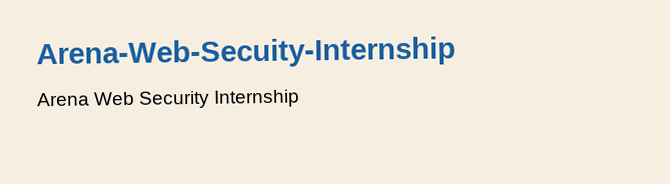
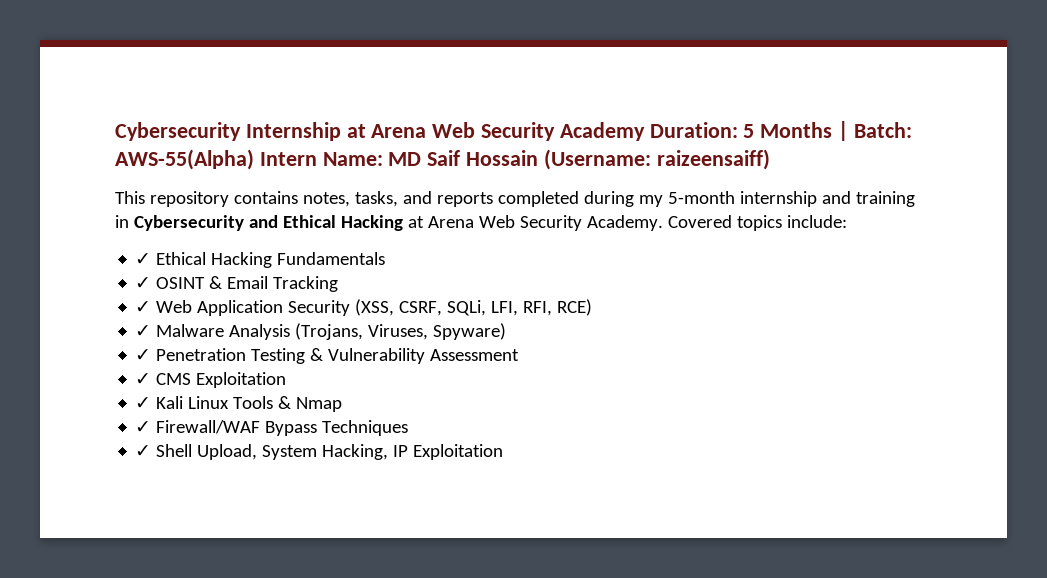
[36,36,456,71] [36,89,301,109] Arena-Web-Secuity-Internship // Arena Web Security Internship -> [115,121,912,141] [115,149,770,170] [115,191,915,207] [115,215,847,231] [135,252,386,268] [135,276,339,292] [135,299,593,316] [135,323,507,340] [135,348,520,364] [135,372,287,388] [135,396,343,412] [135,420,409,436] [135,444,504,460] Cybersecurity Internship at Arena Web Security Academy Duration: 5 Months | Batch: AWS-55(Alpha) Intern Name: MD Saif Hossain (Username: raizeensaiff) // This repository contains notes, tasks, and reports completed during my 5-month internship and training in Cybersecurity and Ethical Hacking at Arena Web Security Academy. Covered topics include: // ✓ Ethical Hacking Fundamentals // ✓ OSINT & Email Tracking // ✓ Web Application Security (XSS, CSRF, SQLi, LFI, RFI, RCE) // ✓ Malware Analysis (Trojans, Viruses, Spyware) // ✓ Penetration Testing & Vulnerability Assessment // ✓ CMS Exploitation // ✓ Kali Linux Tools & Nmap // ✓ Firewall/WAF Bypass Techniques // ✓ Shell Upload, System Hacking, IP Exploitation

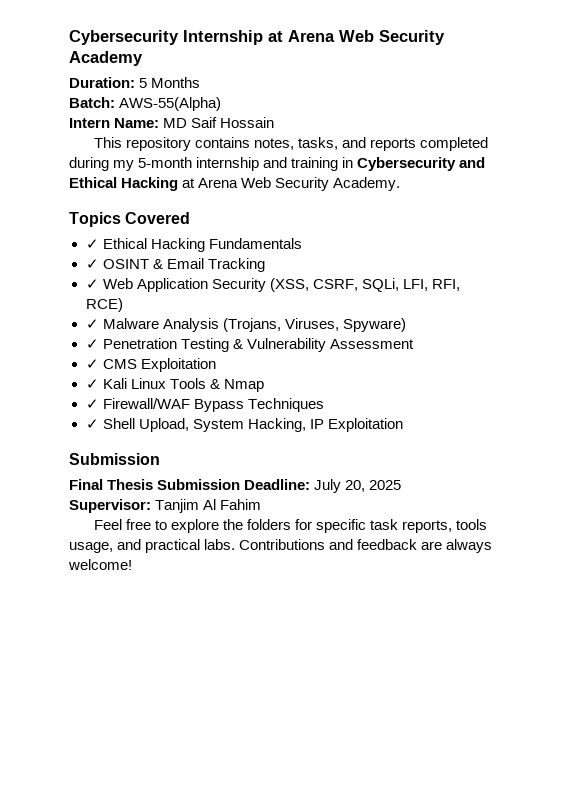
(645, 131) none -> (143, 58) //
[838,121,849,141] | -> (201, 82) //
(254, 159) none -> (222, 104) //
[543,149,770,170] (Username: raizeensaiff) -> (275, 122) none
(663, 223) none -> [69,212,121,227] // Topics
[736,215,847,231] topics include: -> (191, 218) none
(504, 452) none -> [69,453,160,465] [69,479,402,493] [69,499,262,513] [93,519,488,533] [69,539,493,553] [68,559,132,570] // Submission // Final Thesis Submission Deadline: July 20, 2025 // Supervisor: Tanjim Al Fahim // Feel free to explore the folders for specific task reports, tools usage, and practical labs. Contributions and feedback are always welcome!

